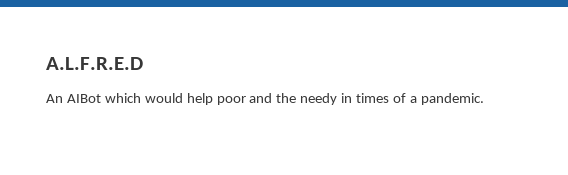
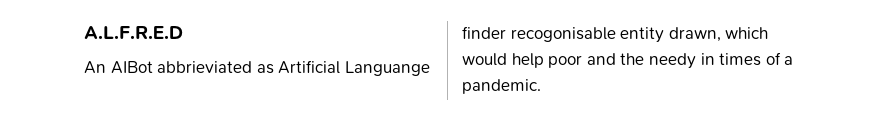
(101, 98) none -> [157,60,430,76] [462,26,721,43] abbrieviated as Artificial Languange finder recogonisable entity drawn,

